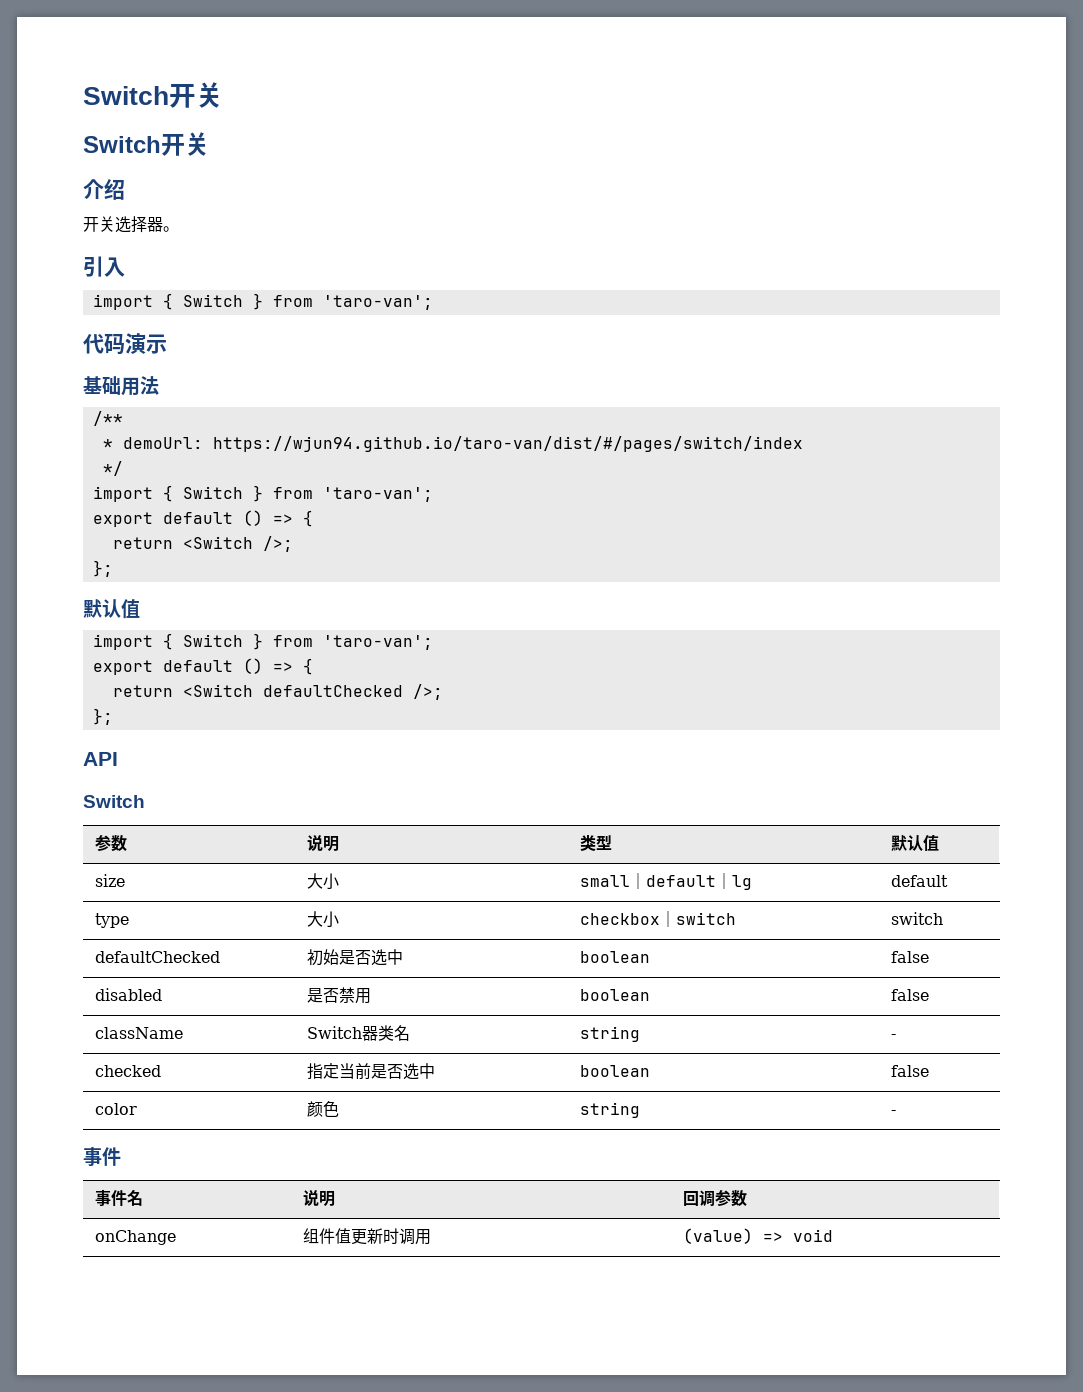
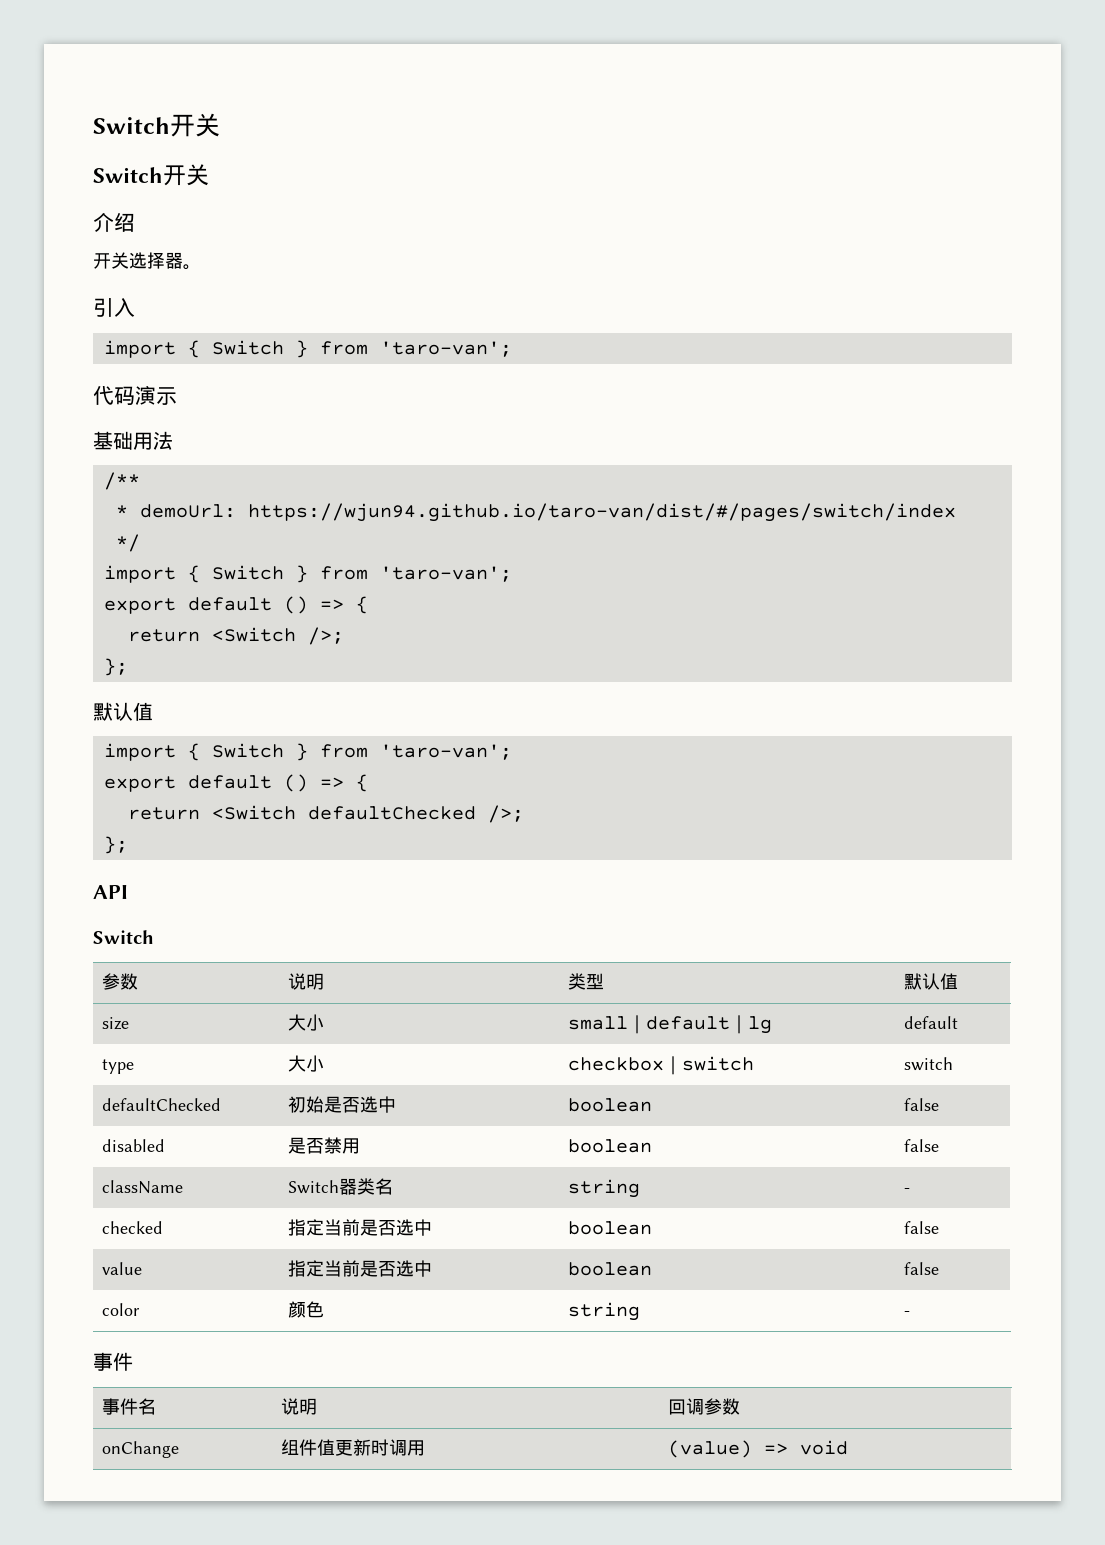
(929, 1071) none -> [101,1262,142,1275] [287,1260,432,1277] [567,1262,652,1276] [903,1262,939,1275] // value | 指定当前是否选中 | boolean | false

